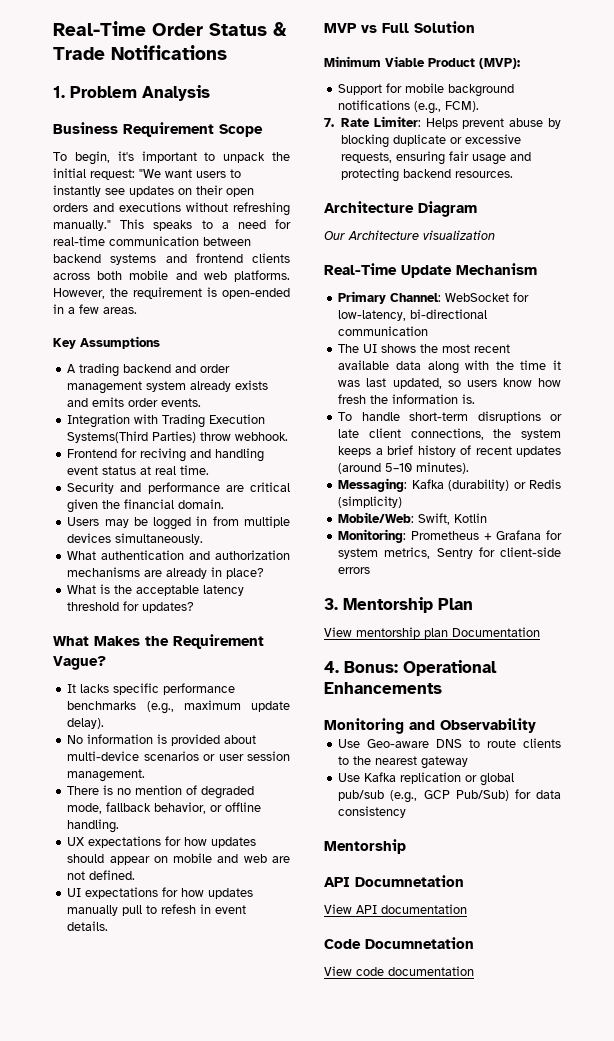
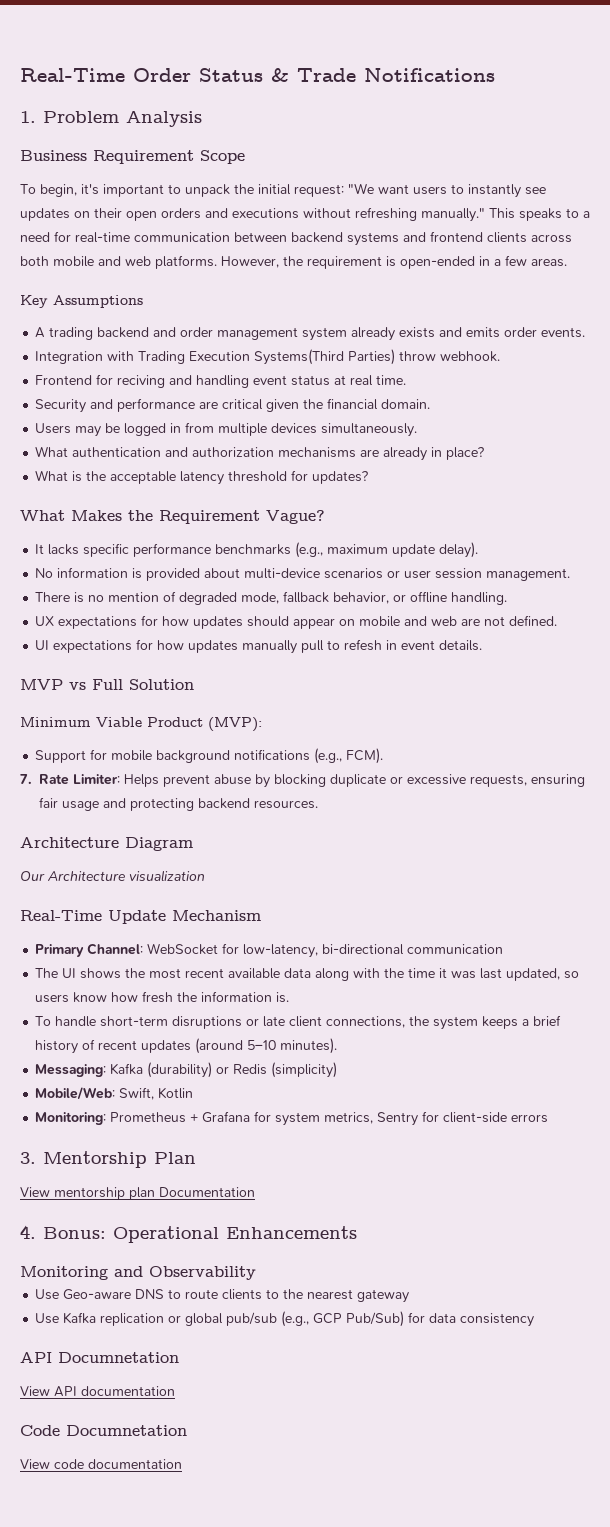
[324,839,406,854] // Mentorship -> (535, 1320) none

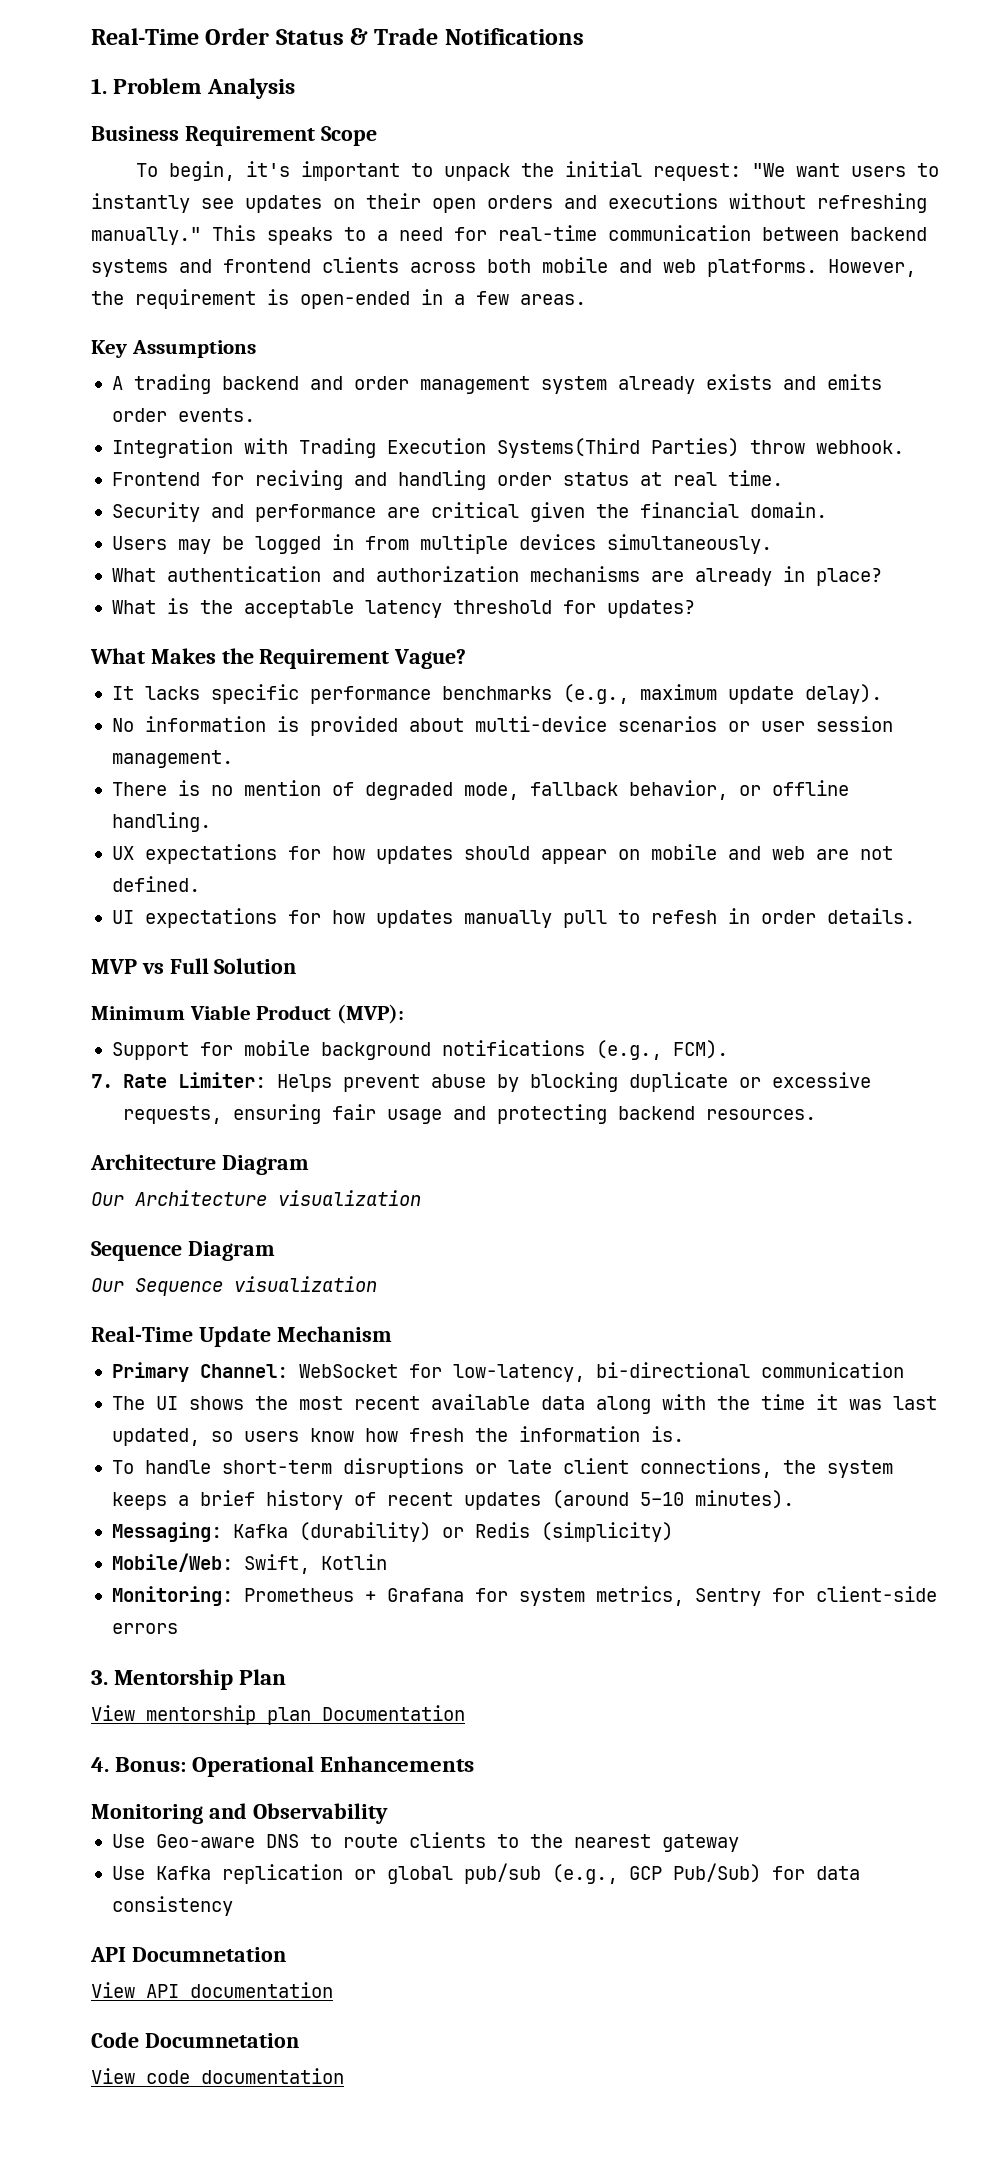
[253,375,288,385] event -> [496,472,552,486] order
[401,640,436,650] event -> [760,910,816,924] order
(205, 876) none -> [91,1241,275,1261] [91,1276,377,1296] // Sequence Diagram // Our Sequence visualization

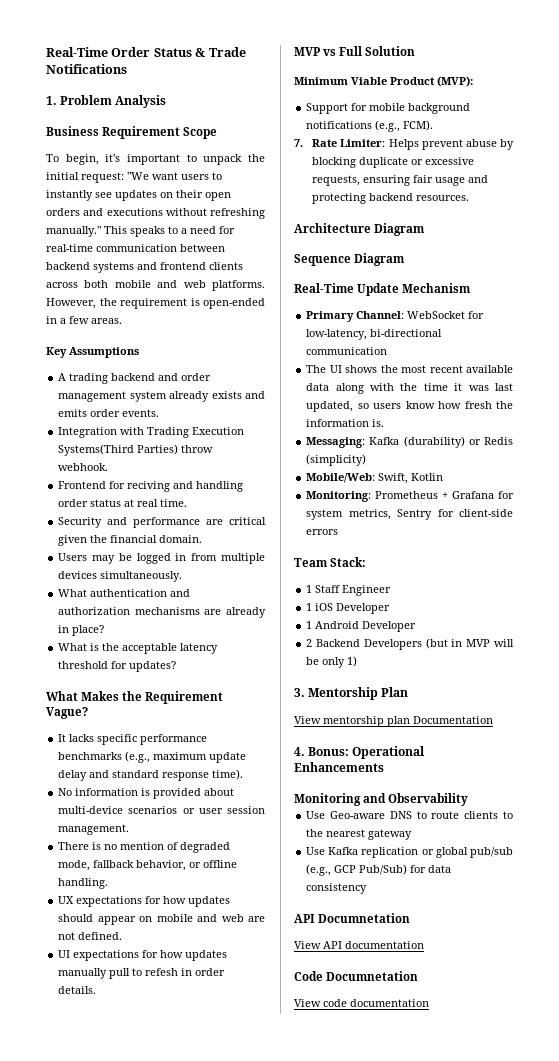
[804,684,882,704] delay). -> [58,769,244,781] delay and standard response time).
[91,1190,421,1206] // Our Architecture visualization -> (426, 229) none
[91,1276,377,1296] // Our Sequence visualization -> (406, 259) none
[111,1458,893,1478] [111,1490,794,1510] // To handle short-term disruptions or late client connections, the system keeps a brief history of recent updates (around 5–10 minutes). -> (385, 423) none
(178, 1628) none -> [294,557,367,567] [306,585,392,596] [306,603,391,614] [306,621,417,632] [306,638,514,650] [306,656,358,668] // Team Stack: // 1 Staff Engineer // 1 iOS Developer // 1 Android Developer // 2 Backend Developers (but in MVP will be only 1)

